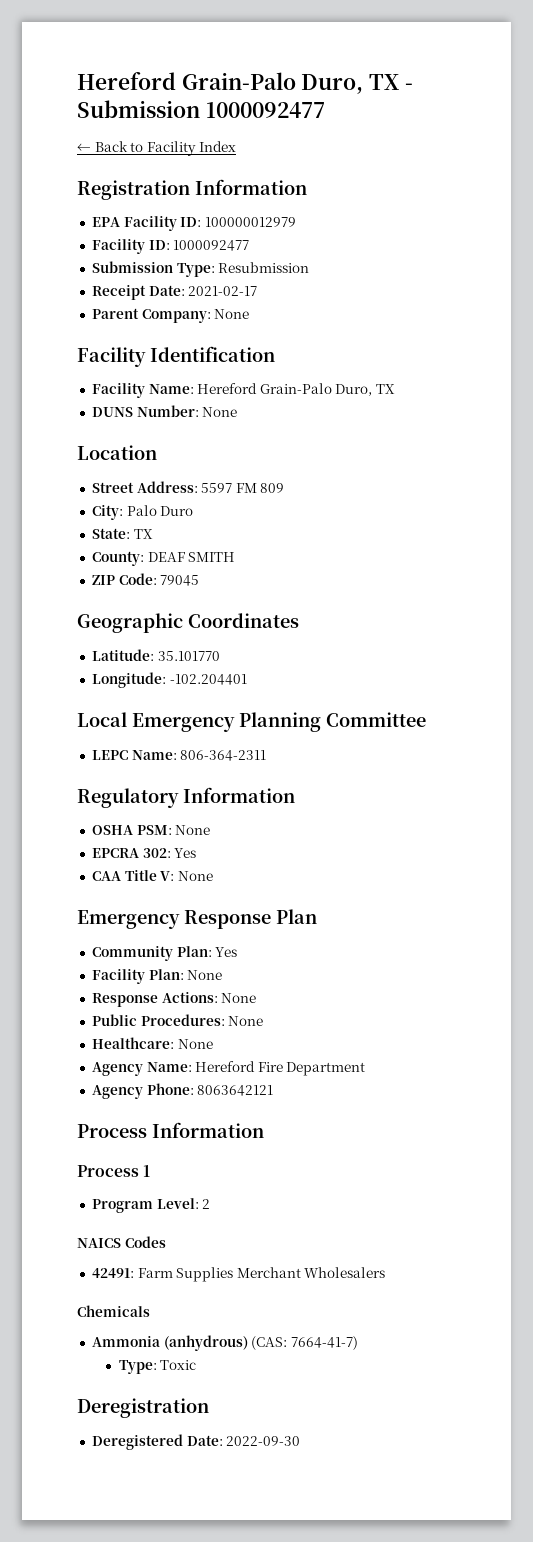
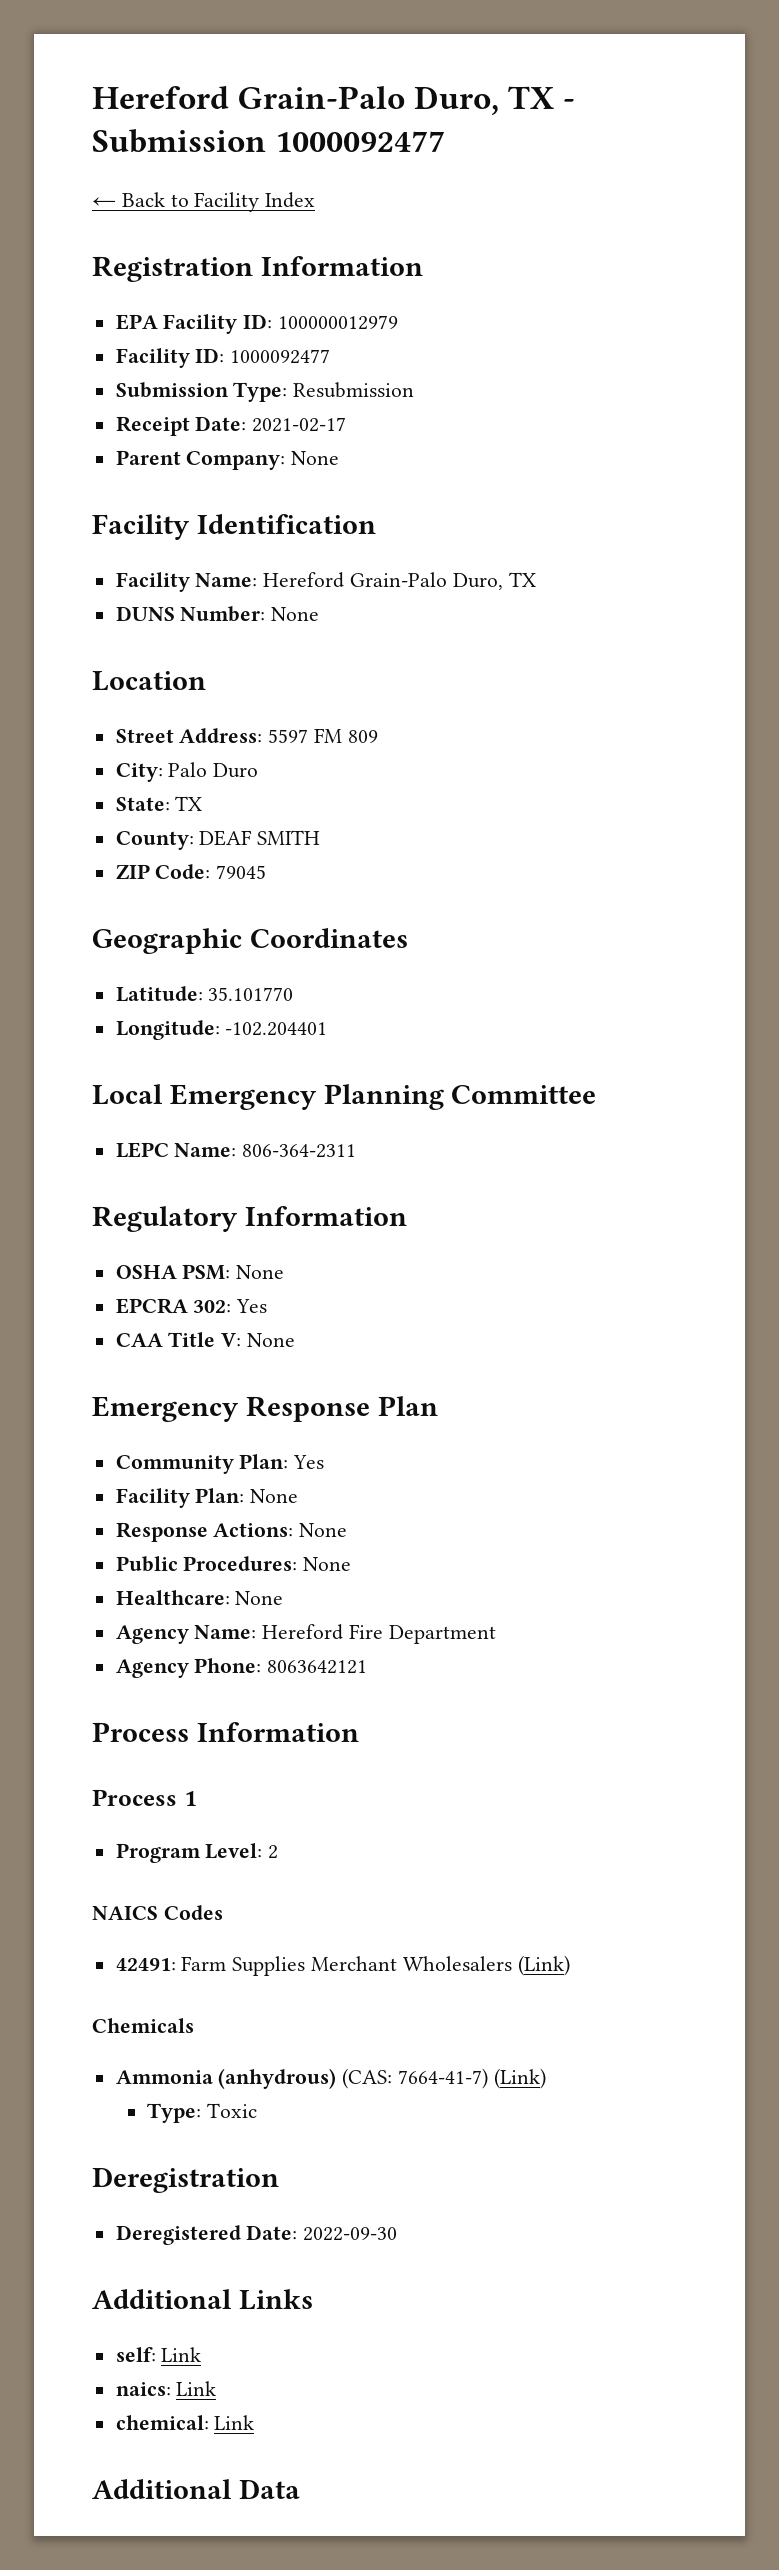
(386, 1272) none -> [517,1955,570,1976] (Link)
(358, 1343) none -> [493,2068,546,2089] (Link)
(301, 1441) none -> [92,2289,313,2310] [115,2347,202,2362] [115,2381,217,2396] [115,2415,255,2430] [92,2479,300,2499] // Additional Links // self: Link // naics: Link // chemical: Link // Additional Data

